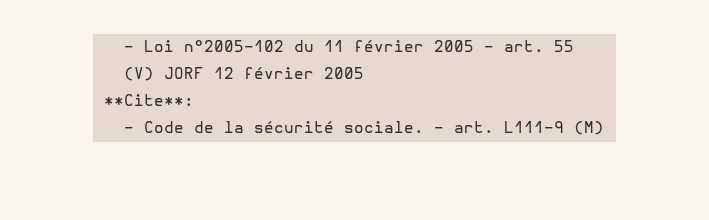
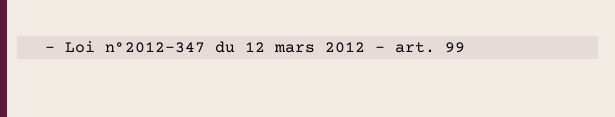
[183,40,574,52] [123,67,364,81] [103,94,194,106] [123,121,604,135] n°2005-102 du 11 février 2005 - art. 55 (V) JORF 12 février 2005 // **Cite**: // - Code de la sécurité sociale. - art. L111-9 (M) -> [105,41,466,53] n°2012-347 du 12 mars 2012 - art. 99

